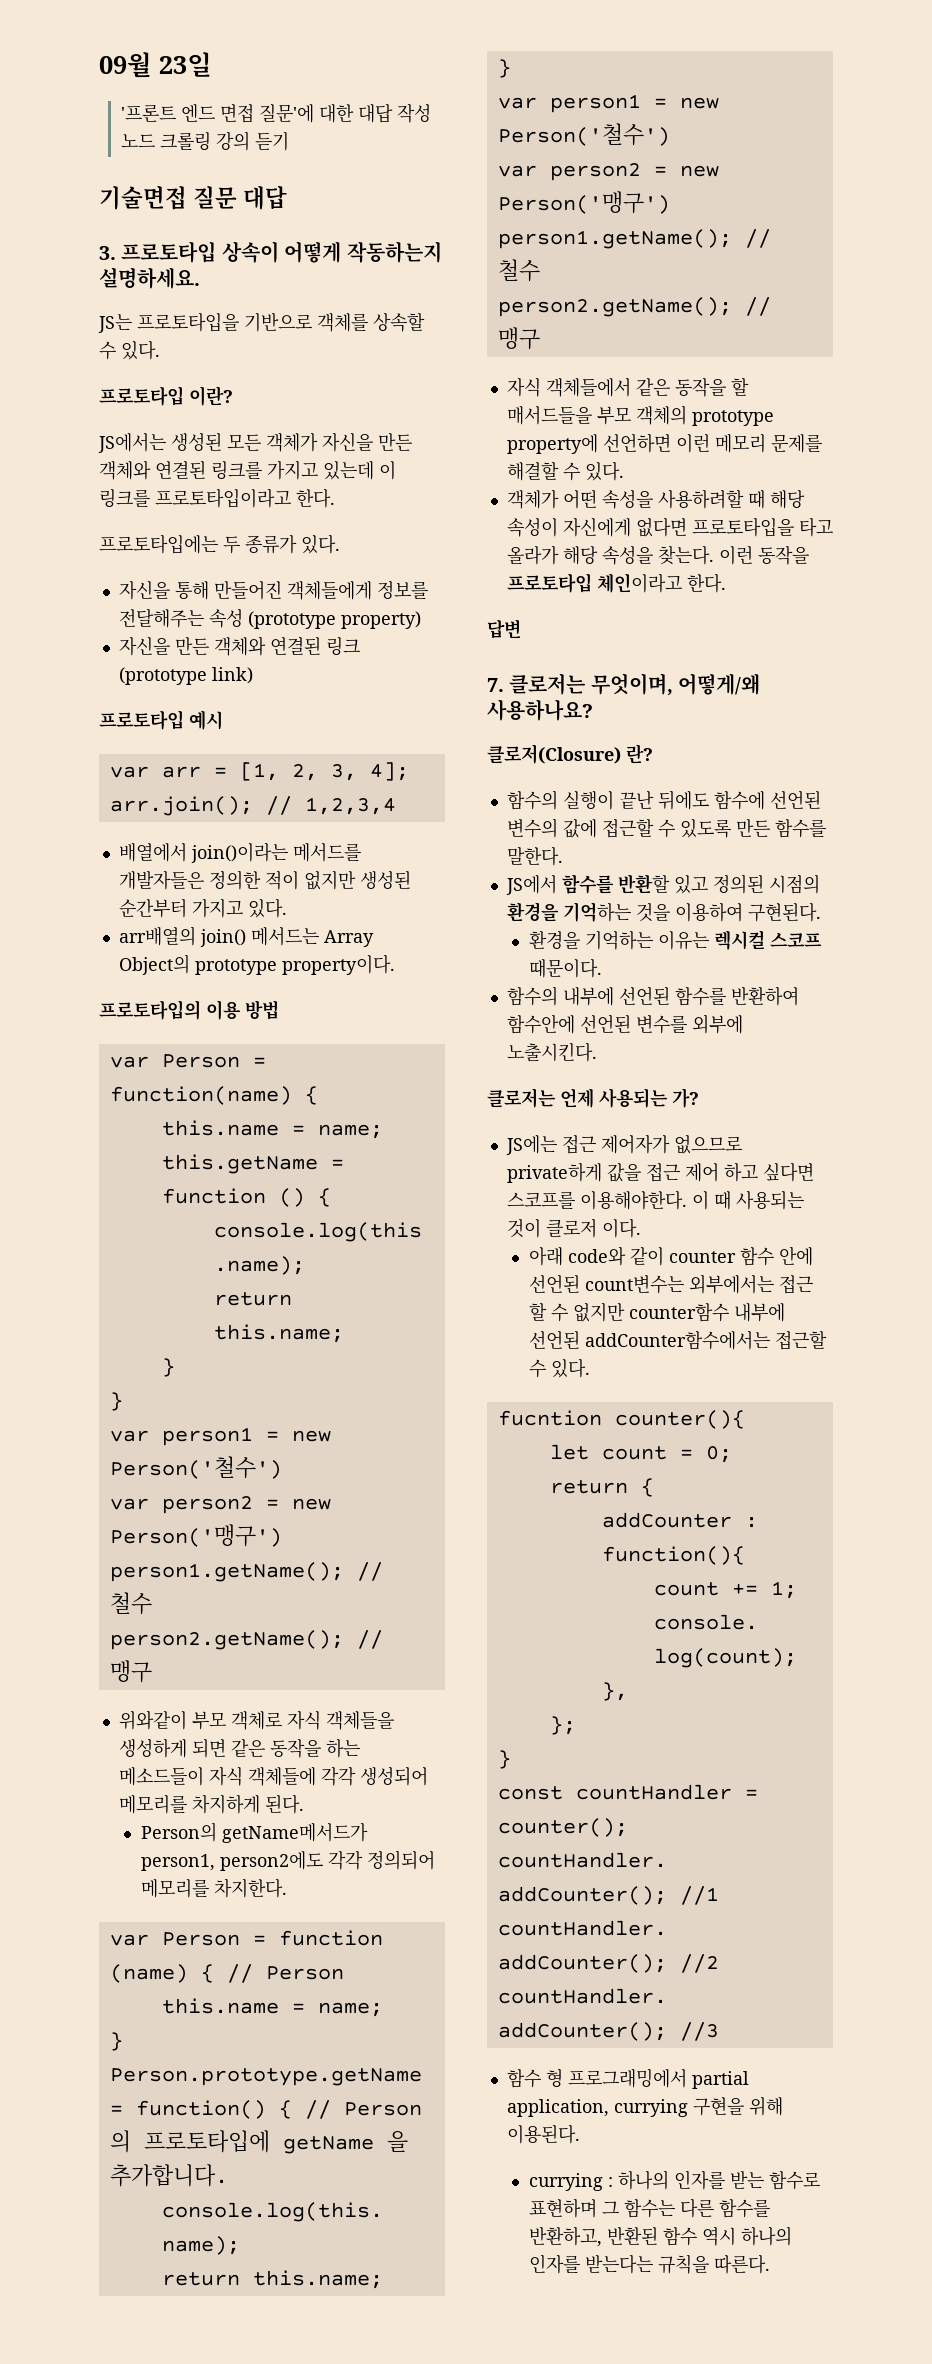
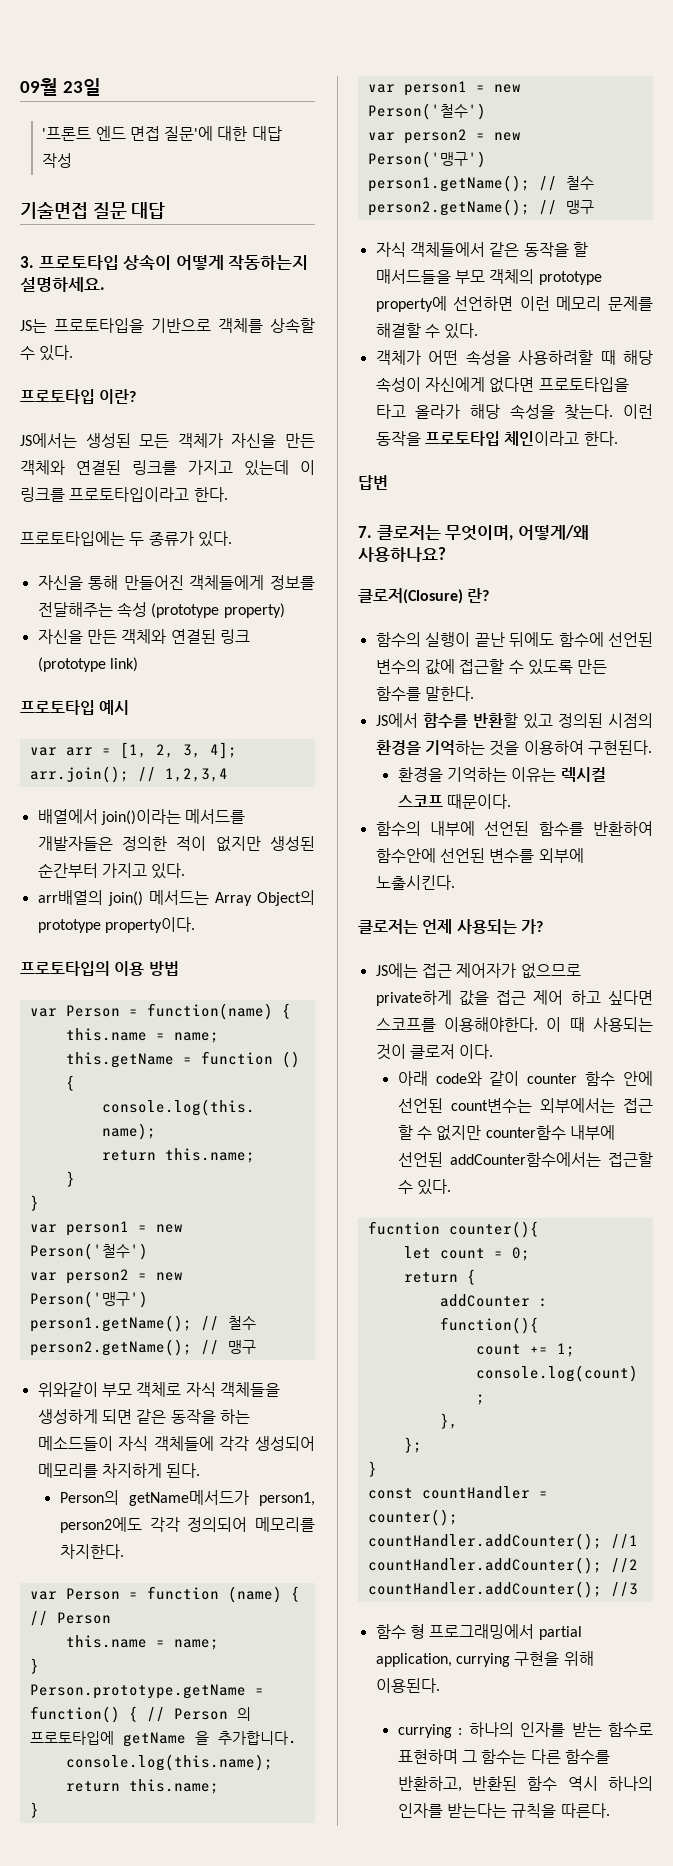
[120,131,289,151] 노드 크롤링 강의 듣기 -> (73, 160) none

